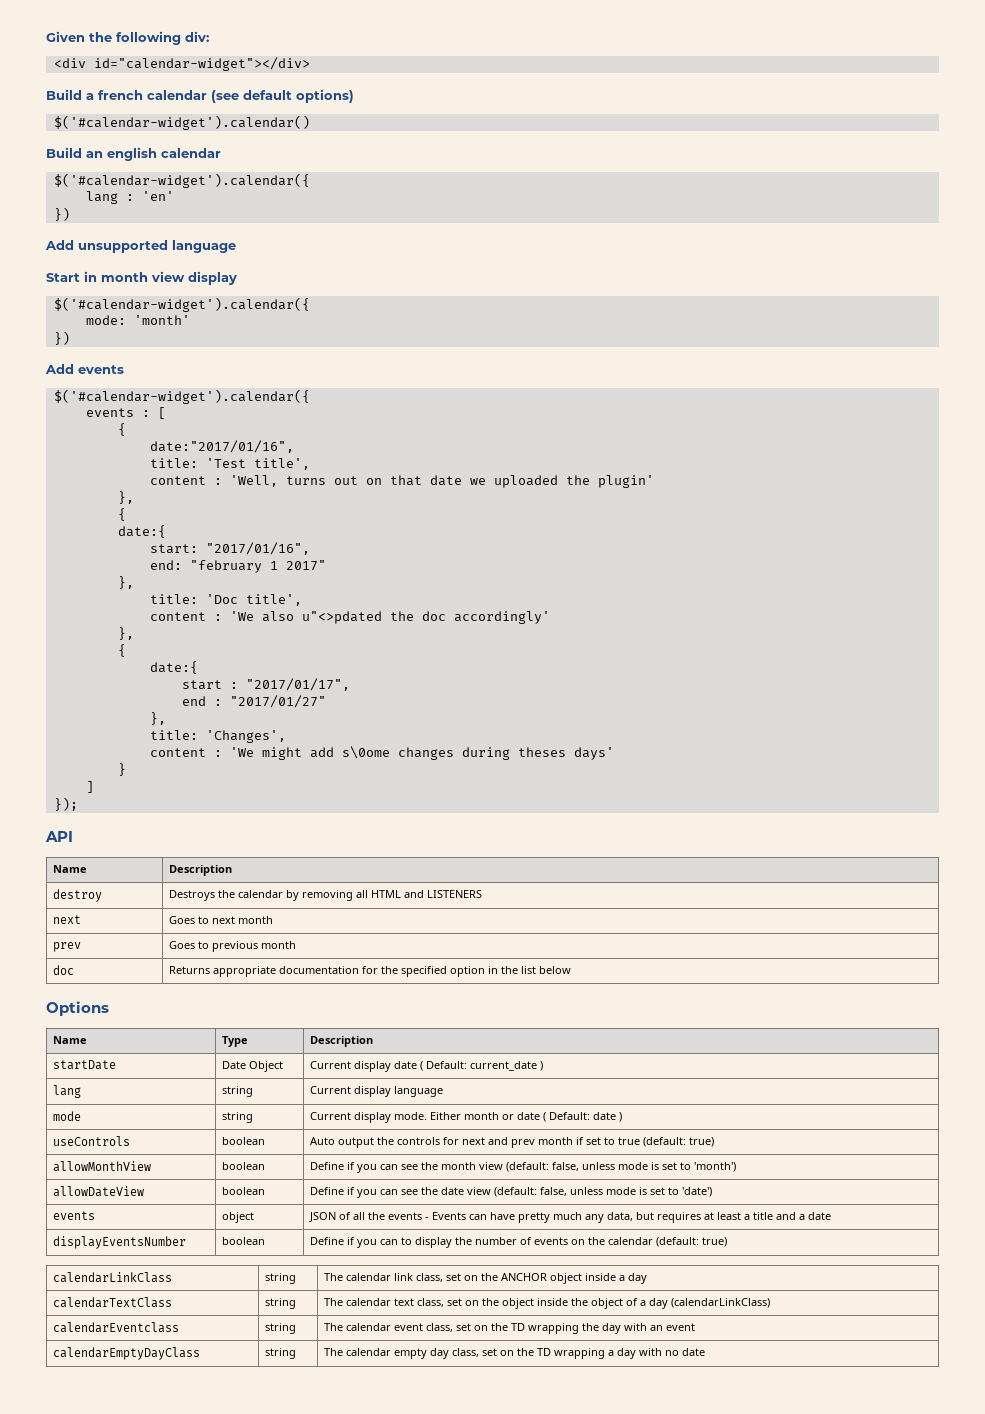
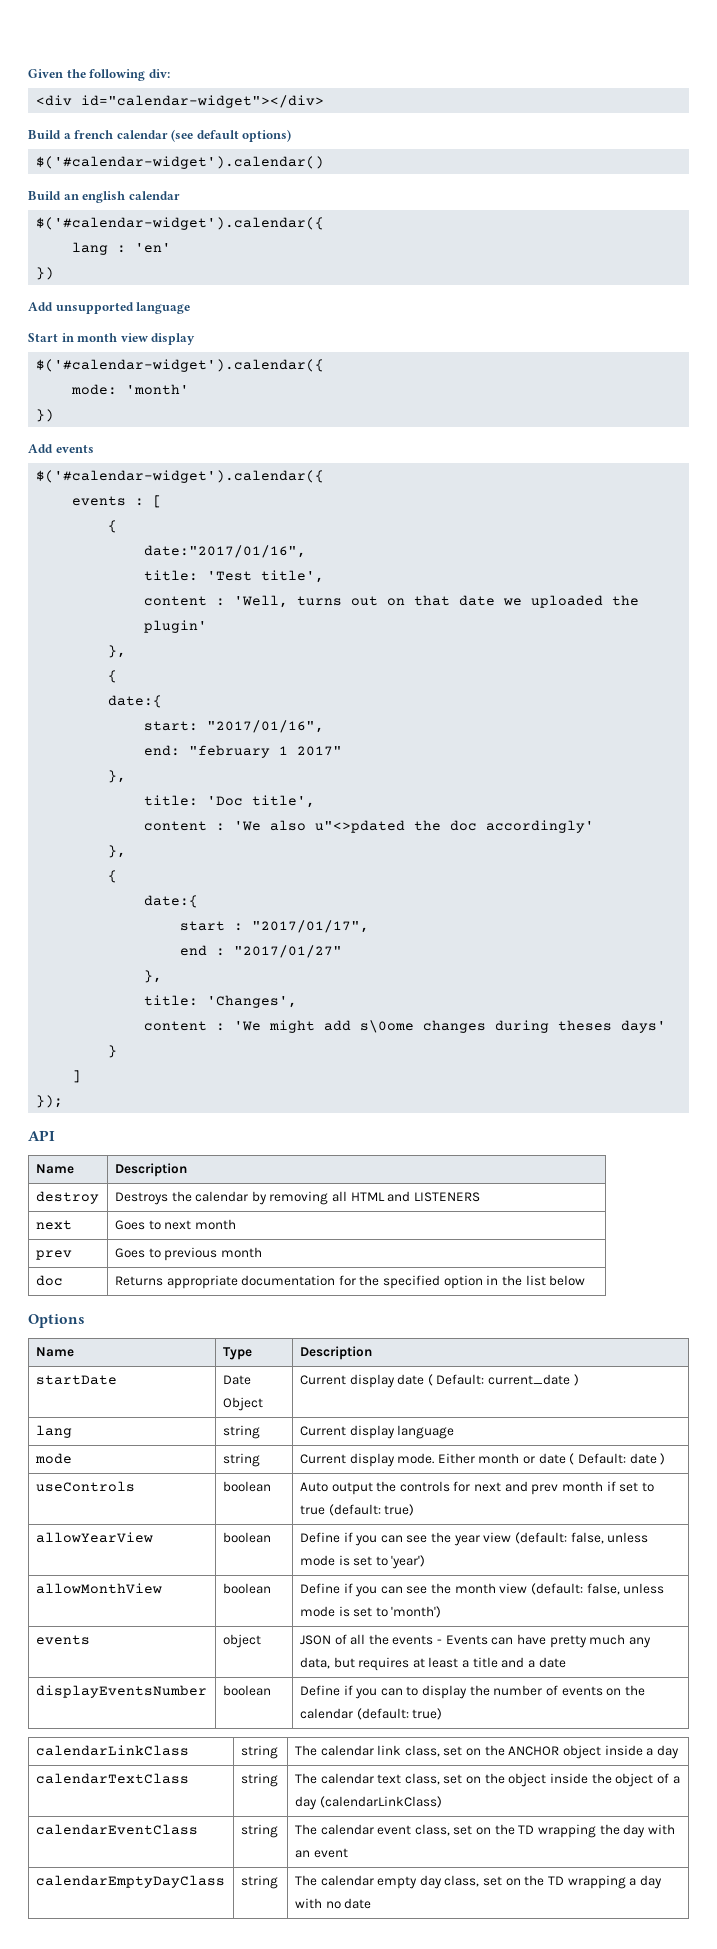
(714, 1142) none -> [35,1532,153,1543] [222,1532,271,1543] [299,1532,649,1546] [299,1555,426,1569] // allowYearView | boolean | Define if you can see the year view (default: false, unless mode is set to 'year')
[52,1186,144,1197] [221,1187,265,1195] [309,1187,712,1198] // allowDateView | boolean | Define if you can see the date view (default: false, unless mode is set to 'date') -> (442, 1612) none
[52,1322,179,1333] calendarEventclass -> [35,1824,198,1835] calendarEventClass

